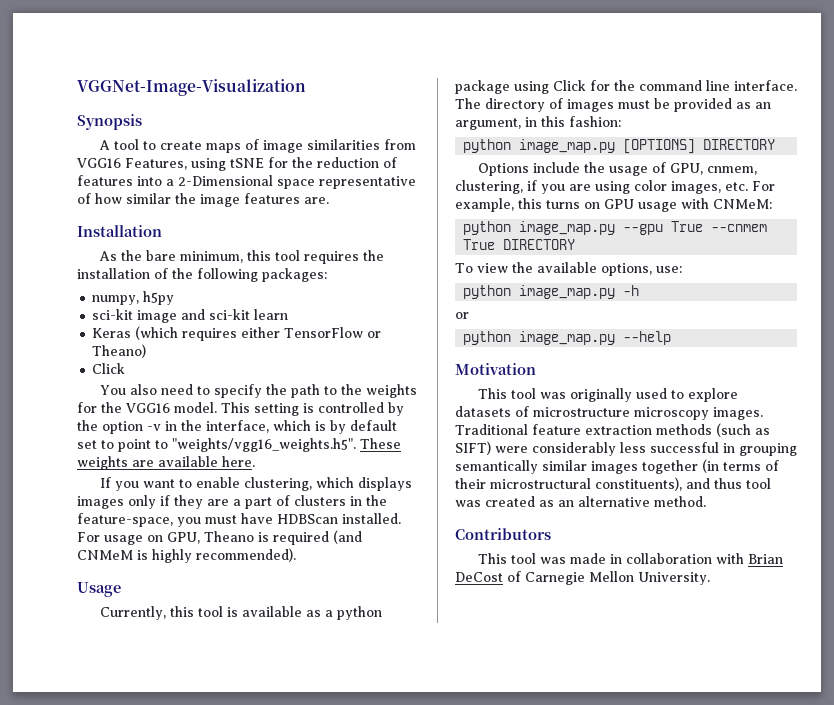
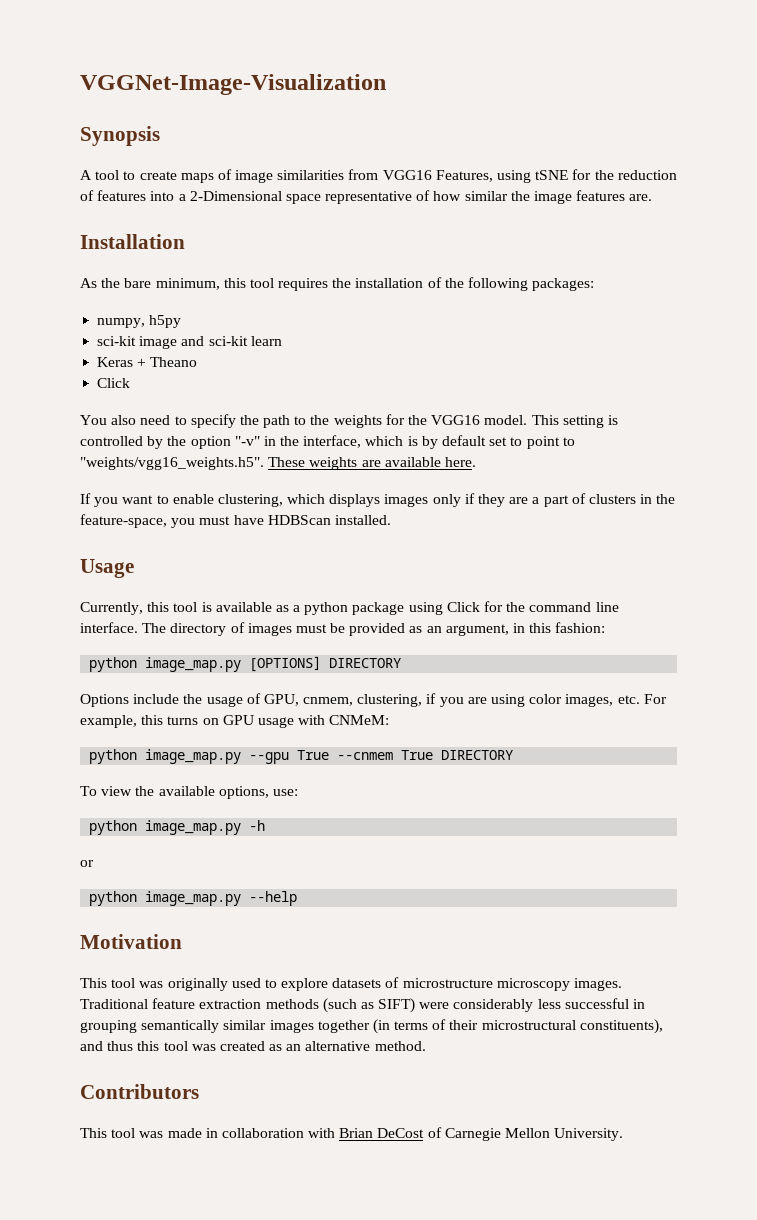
[135,326,382,341] [92,344,147,358] (which requires either TensorFlow or Theano) -> [137,357,198,367] + Theano
[147,424,161,431] -v -> [234,436,260,446] "-v"
[77,530,362,545] [77,548,296,563] For usage on GPU, Theano is required (and CNMeM is highly recommended). -> (391, 520) none
(742, 483) none -> [137,1041,160,1051] this

